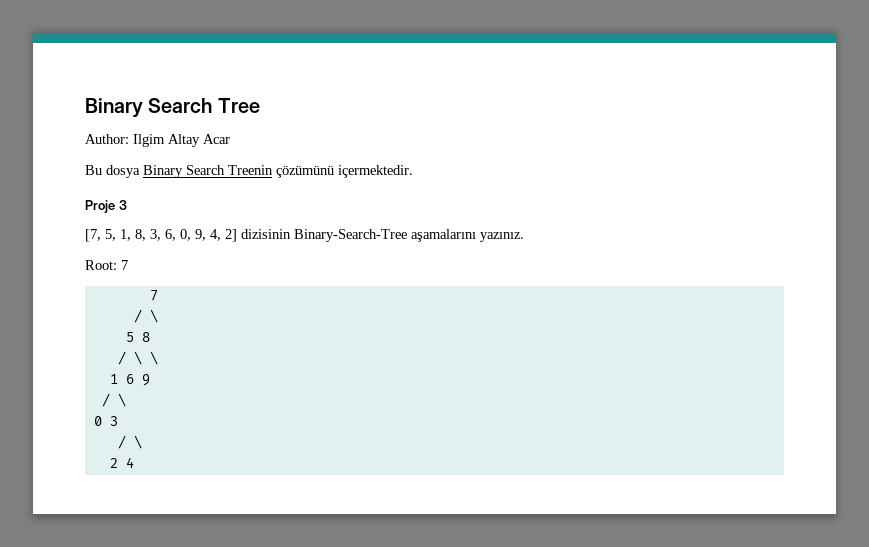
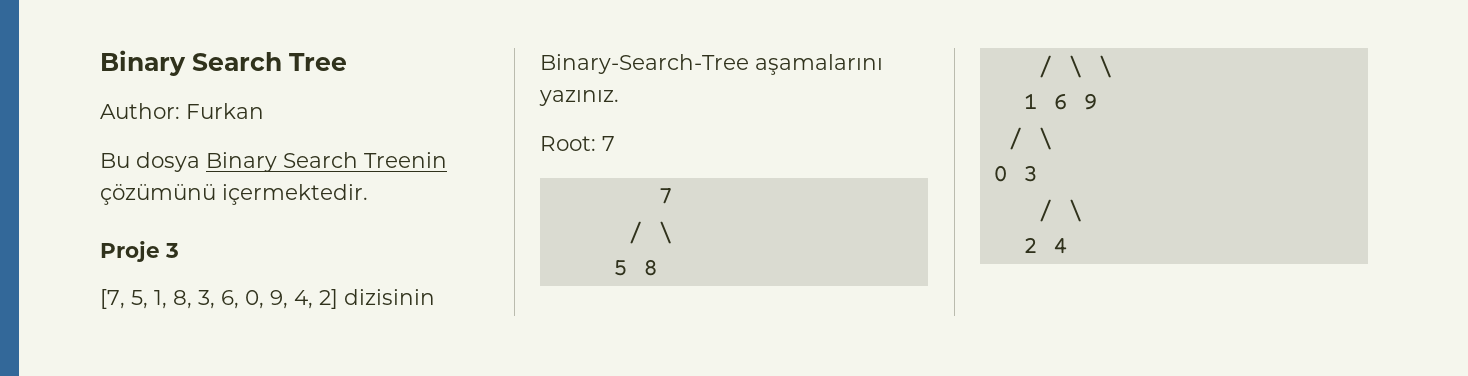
[133,134,230,147] Ilgim Altay Acar -> [186,103,264,119] Furkan

